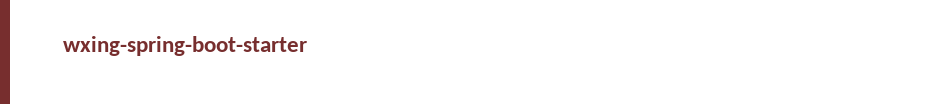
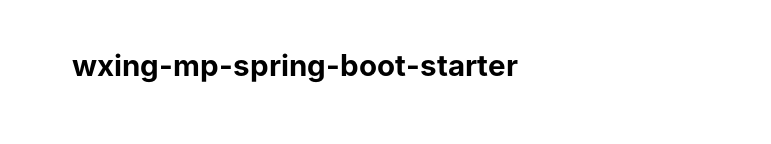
[63,36,307,56] wxing-spring-boot-starter -> [72,53,518,83] wxing-mp-spring-boot-starter

